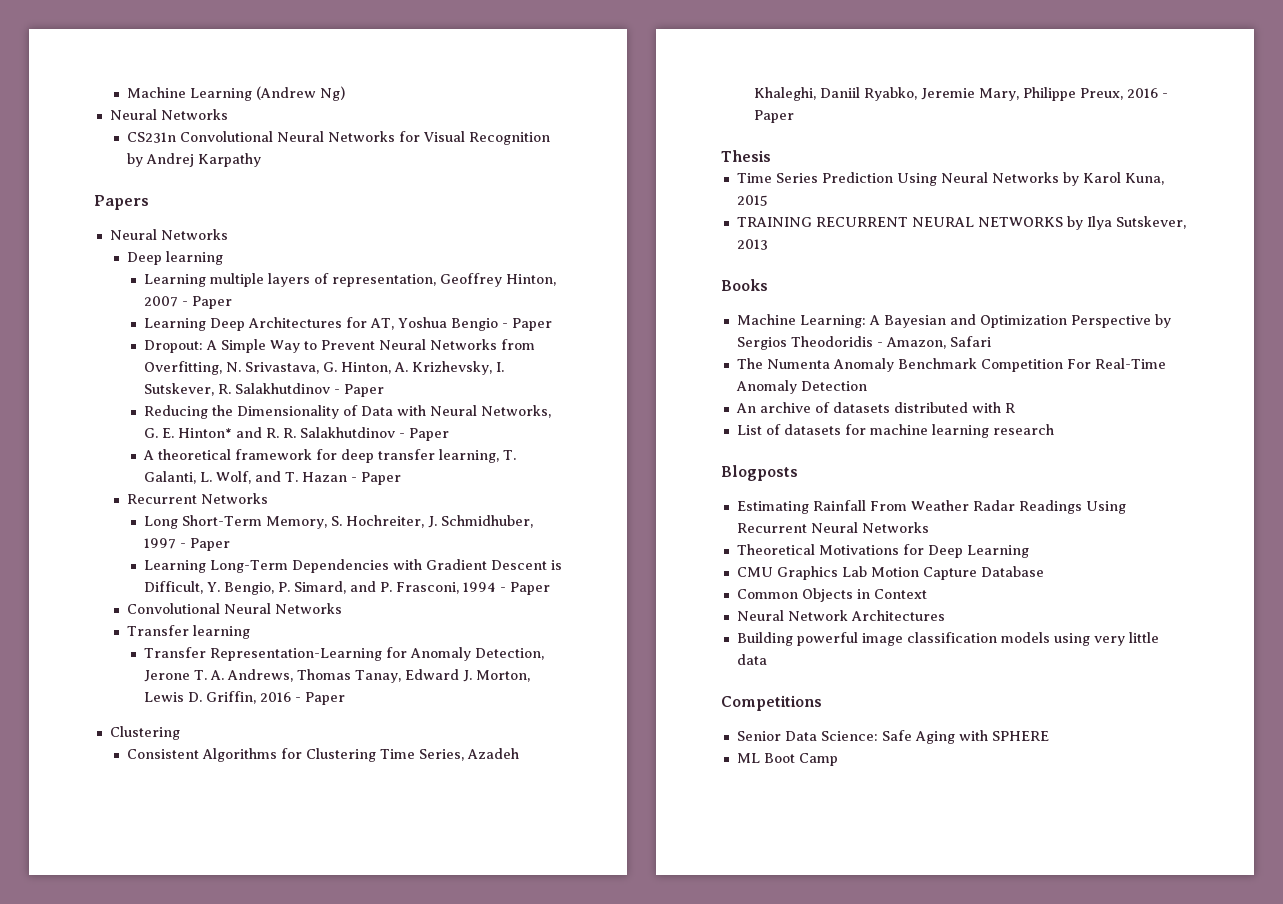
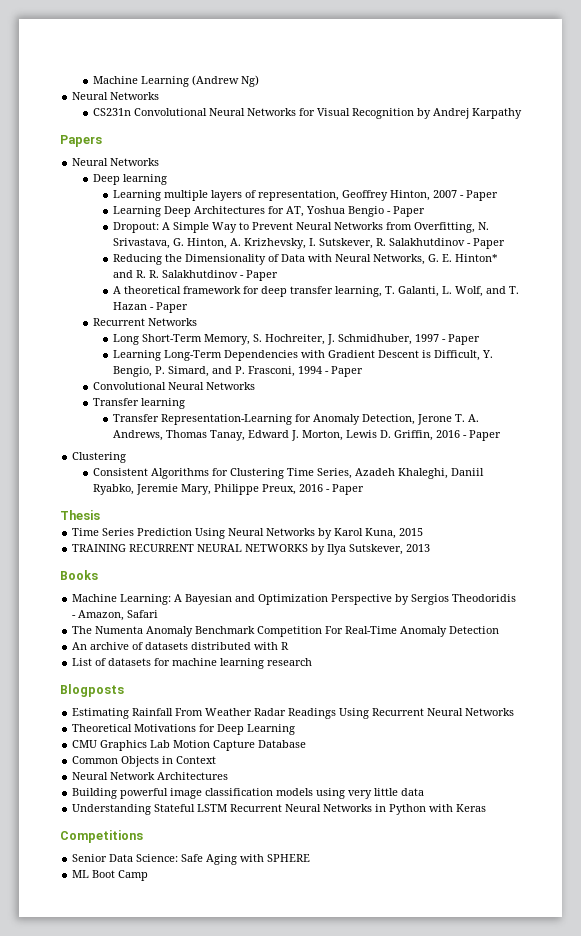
(767, 659) none -> [72,804,487,815] // Understanding Stateful LSTM Recurrent Neural Networks in Python with Keras

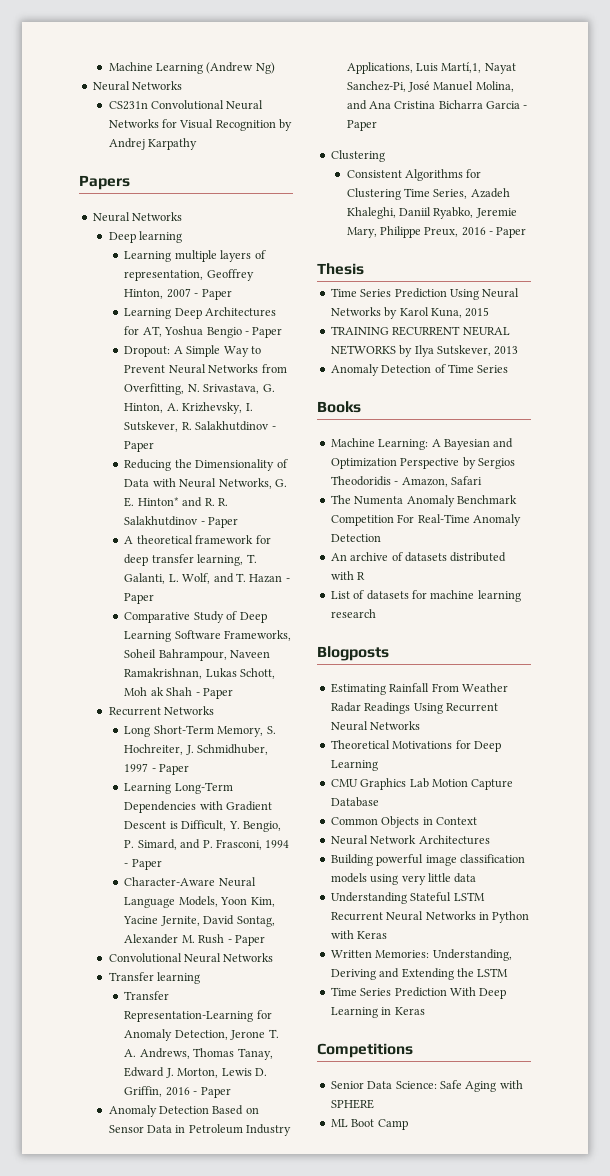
(189, 307) none -> [124,611,267,623] [124,630,292,642] [124,649,271,661] [124,668,276,679] [124,687,233,699] // Comparative Study of Deep Learning Software Frameworks, Soheil Bahrampour, Naveen Ramakrishnan, Lukas Schott, Moh ak Shah - Paper
(364, 371) none -> [124,877,256,887] [124,896,275,908] [123,915,275,927] [124,934,265,946] // Character-Aware Neural Language Models, Yoon Kim, Yacine Jernite, David Sontag, Alexander M. Rush - Paper
(502, 435) none -> [108,1105,259,1117] [108,1124,292,1136] [346,62,516,74] [346,81,514,92] [346,100,528,110] [346,120,377,131] // Anomaly Detection Based on Sensor Data in Petroleum Industry Applications, Luis Martí,1, Nayat Sanchez-Pi, José Manuel Molina, and Ana Cristina Bicharra Garcia - Paper
(431, 548) none -> [330,364,509,376] // Anomaly Detection of Time Series
(487, 808) none -> [330,949,512,961] [330,968,509,980] [330,987,507,999] [330,1007,425,1018] // Written Memories: Understanding, Deriving and Extending the LSTM // Time Series Prediction With Deep Learning in Keras

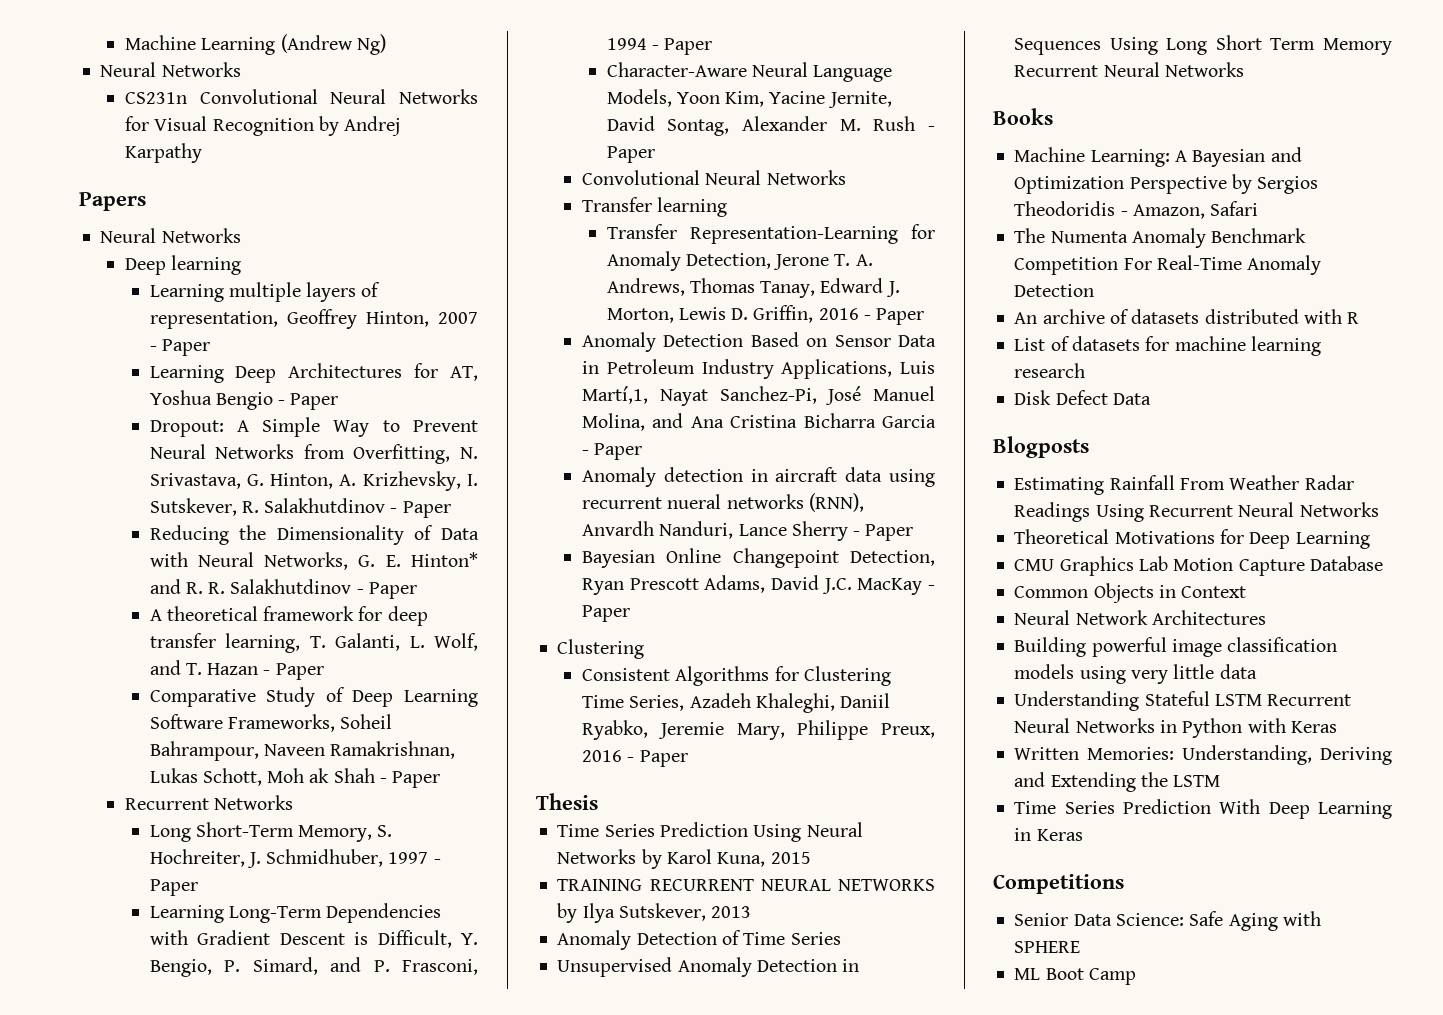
(377, 125) none -> [582,467,935,487] [582,493,864,512] [582,521,914,541] [582,548,935,568] [582,575,935,595] [582,605,631,622] // Anomaly detection in aircraft data using recurrent nueral networks (RNN), Anvardh Nanduri, Lance Sherry - Paper // Bayesian Online Changepoint Detection, Ryan Prescott Adams, David J.C. MacKay - Paper
(509, 369) none -> [557,957,860,977] [1014,35,1392,55] [1014,62,1244,77] // Unsupervised Anomaly Detection in Sequences Using Long Short Term Memory Recurrent Neural Networks
(376, 613) none -> [1014,390,1151,405] // Disk Defect Data

